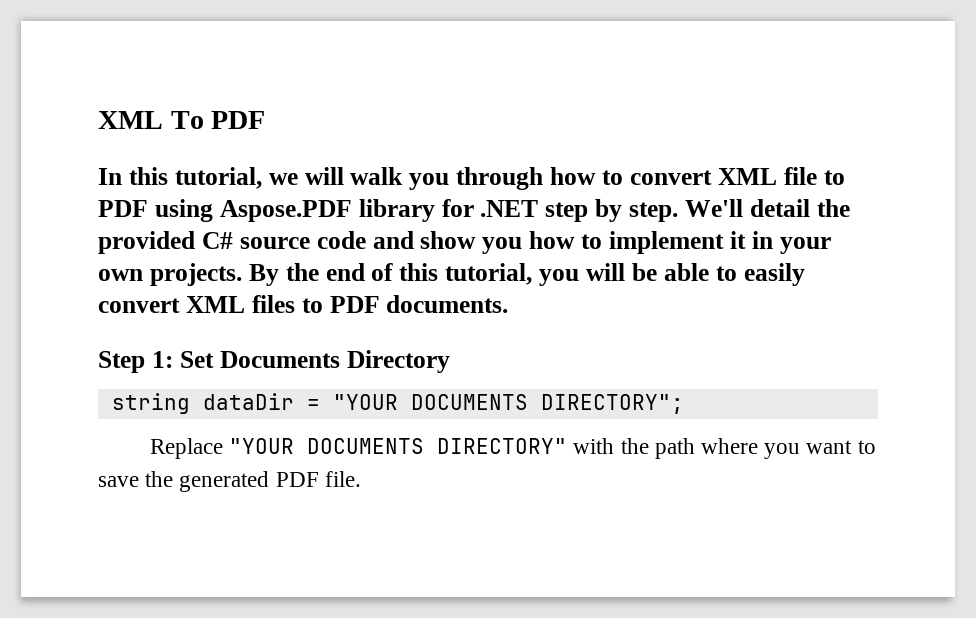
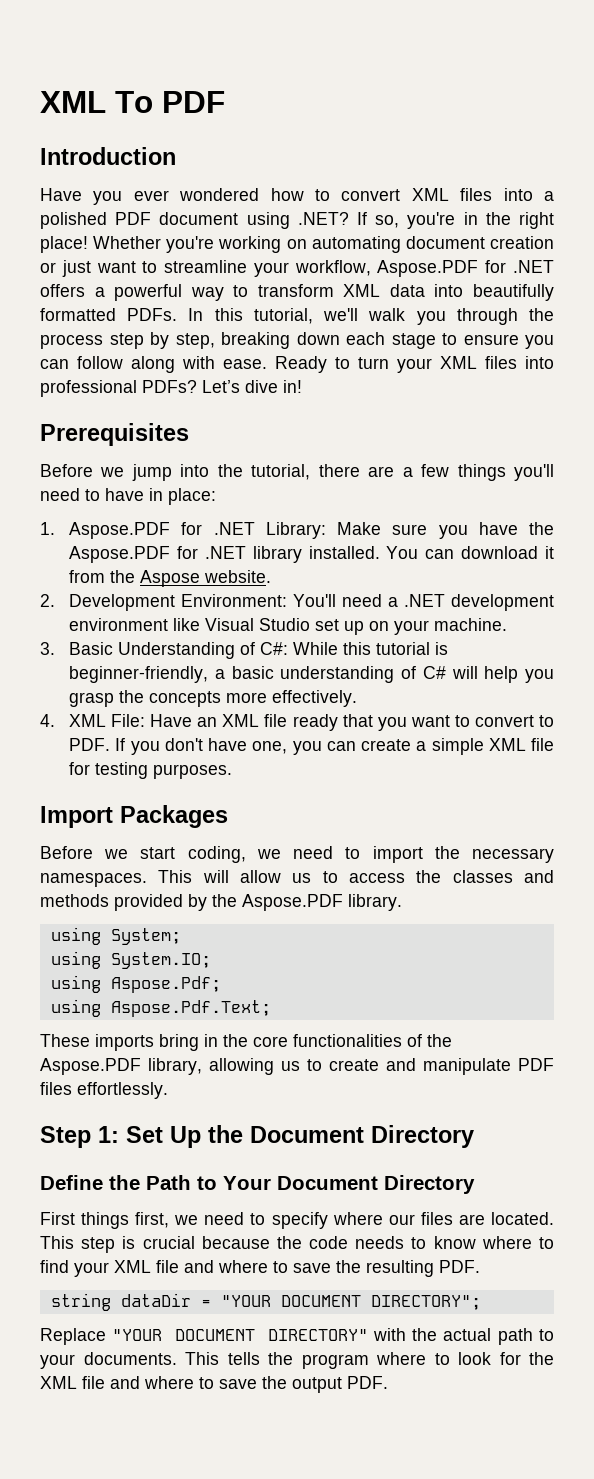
[98,167,845,190] [98,199,850,222] [98,231,831,254] [98,263,805,286] [98,295,509,313] [98,350,450,373] In this tutorial, we will walk you through how to convert XML file to PDF using Aspose.PDF library for .NET step by step. We'll detail the provided C# source code and show you how to implement it in your own projects. By the end of this tutorial, you will be able to easily convert XML files to PDF documents. // Step 1: Set Documents Directory -> [40,147,176,165] [40,188,554,205] [40,212,554,229] [40,236,554,253] [40,260,554,277] [40,284,554,301] [40,308,554,325] [40,332,554,349] [40,356,554,373] [40,380,302,397] [40,423,189,446] [40,464,554,481] [40,488,216,505] [40,522,554,539] [69,546,554,563] [69,570,272,587] [40,594,554,611] [69,618,508,635] [40,642,449,659] [69,666,554,683] [69,690,358,707] [40,714,554,731] [69,738,555,755] [69,762,233,779] [40,805,228,828] [40,846,554,863] [40,870,554,887] [40,894,402,911] [50,927,181,945] [50,951,211,969] [50,975,221,993] [50,999,271,1017] [40,1034,452,1051] [40,1058,554,1075] [40,1082,168,1099] [40,1125,474,1148] [40,1175,475,1194] [40,1212,554,1229] [40,1236,554,1253] [40,1260,480,1277] Introduction // Have you ever wondered how to convert XML files into a polished PDF document using .NET? If so, you're in the right place! Whether you're working on automating document creation or just want to streamline your workflow, Aspose.PDF for .NET offers a powerful way to transform XML data into beautifully formatted PDFs. In this tutorial, we'll walk you through the process step by step, breaking down each stage to ensure you can follow along with ease. Ready to turn your XML files into professional PDFs? Let’s dive in! // Prerequisites // Before we jump into the tutorial, there are a few things you'll need to have in place: // 1. Aspose.PDF for .NET Library: Make sure you have the Aspose.PDF for .NET library installed. You can download it from the Aspose website. // 2. Development Environment: You'll need a .NET development environment like Visual Studio set up on your machine. // 3. Basic Understanding of C#: While this tutorial is beginner-friendly, a basic understanding of C# will help you grasp the concepts more effectively. // 4. XML File: Have an XML file ready that you want to convert to PDF. If you don't have one, you can create a simple XML file for testing purposes. // Import Packages // Before we start coding, we need to import the necessary namespaces. This will allow us to access the classes and methods provided by the Aspose.PDF library. // using System; // using System.IO; // using Aspose.Pdf; // using Aspose.Pdf.Text; // These imports bring in the core functionalities of the Aspose.PDF library, allowing us to create and manipulate PDF files effortlessly. // Step 1: Set Up the Document Directory // Define the Path to Your Document Directory // First things first, we need to specify where our files are located. This step is crucial because the code needs to know where to find your XML file and where to save the resulting PDF.
[410,394,528,410] DOCUMENTS -> [280,1295,361,1307] DOCUMENT
[307,438,425,454] DOCUMENTS -> [174,1329,255,1341] DOCUMENT
[654,438,876,459] [98,471,361,492] path where you want to save the generated PDF file. -> [443,1328,554,1345] [40,1352,554,1369] [40,1376,388,1393] actual path to your documents. This tells the program where to look for the XML file and where to save the output PDF.

